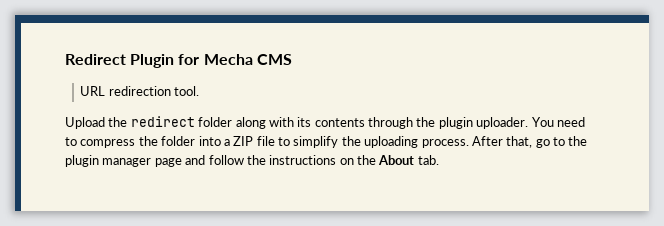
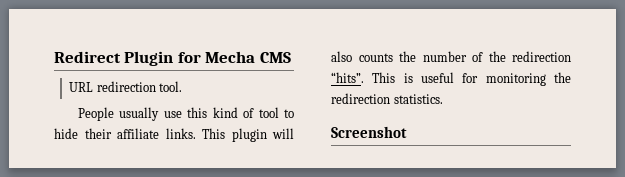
[65,116,585,129] [65,136,588,148] [65,155,439,167] Upload the redirect folder along with its contents through the plugin uploader. You need to compress the folder into a ZIP file to simplify the uploading process. After that, go to the plugin manager page and follow the instructions on the About tab. -> [77,107,294,121] [54,128,294,142] [331,51,571,62] [331,72,571,86] [331,93,443,104] [331,126,407,138] People usually use this kind of tool to hide their affiliate links. This plugin will also counts the number of the redirection “hits”. This is useful for monitoring the redirection statistics. // Screenshot

